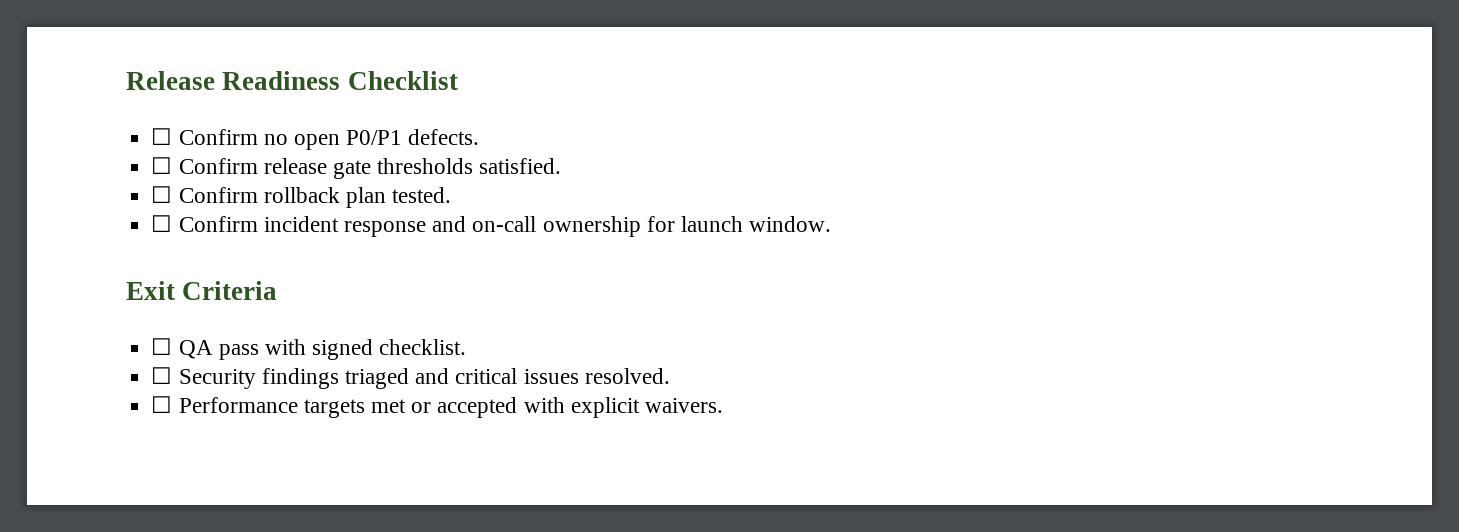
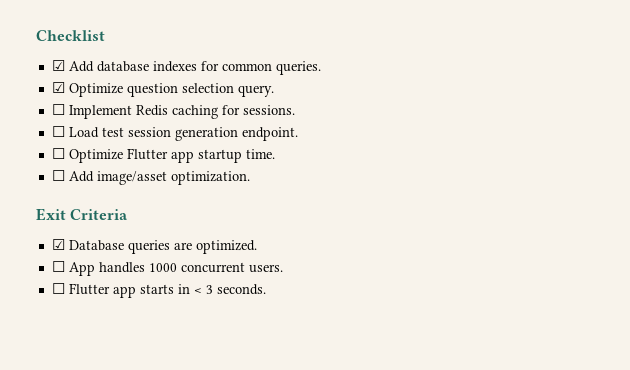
[126,71,341,90] Release Readiness -> (36, 35) none
[151,128,480,150] [151,157,562,179] [151,186,452,208] [151,215,832,237] [126,281,278,300] [151,338,467,360] [151,367,670,389] [151,396,723,418] ☐ Confirm no open P0/P1 defects. // ☐ Confirm release gate thresholds satisfied. // ☐ Confirm rollback plan tested. // ☐ Confirm incident response and on-call ownership for launch window. // Exit Criteria // ☐ QA pass with signed checklist. // ☐ Security findings triaged and critical issues resolved. // ☐ Performance targets met or accepted with explicit waivers. -> [51,60,321,75] [51,82,274,97] [51,104,295,119] [51,126,298,141] [51,148,275,163] [51,170,250,185] [36,208,129,221] [51,239,257,254] [51,261,283,276] [51,283,266,298] ☑ Add database indexes for common queries. // ☑ Optimize question selection query. // ☐ Implement Redis caching for sessions. // ☐ Load test session generation endpoint. // ☐ Optimize Flutter app startup time. // ☐ Add image/asset optimization. // Exit Criteria // ☑ Database queries are optimized. // ☐ App handles 1000 concurrent users. // ☐ Flutter app starts in < 3 seconds.

